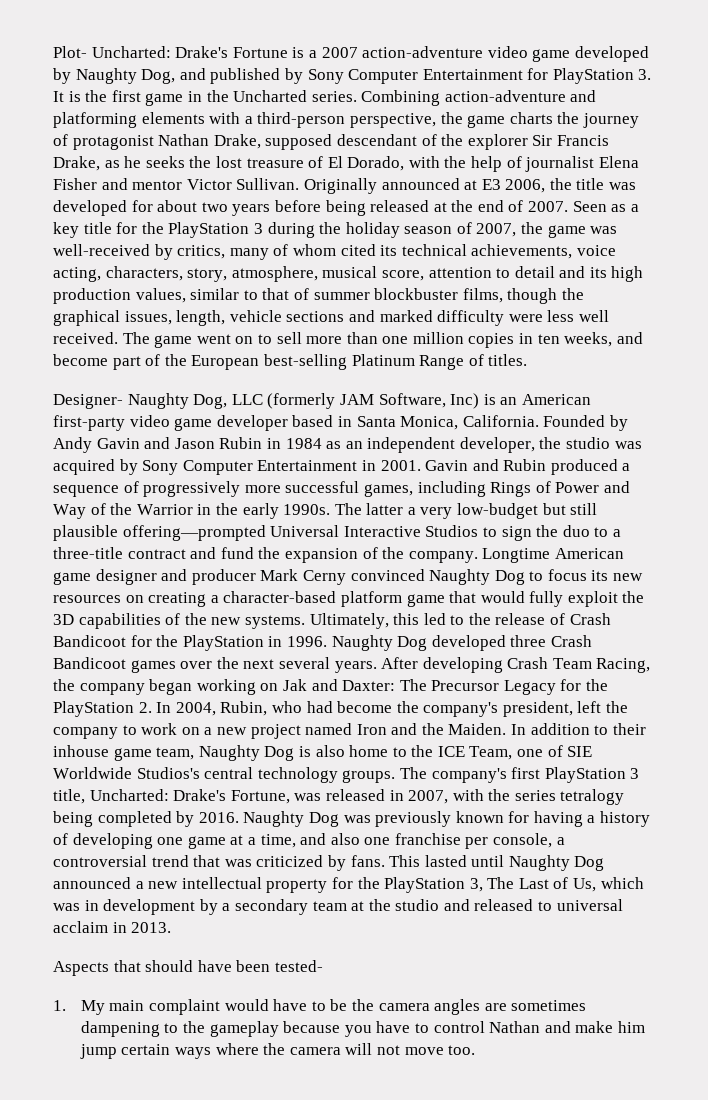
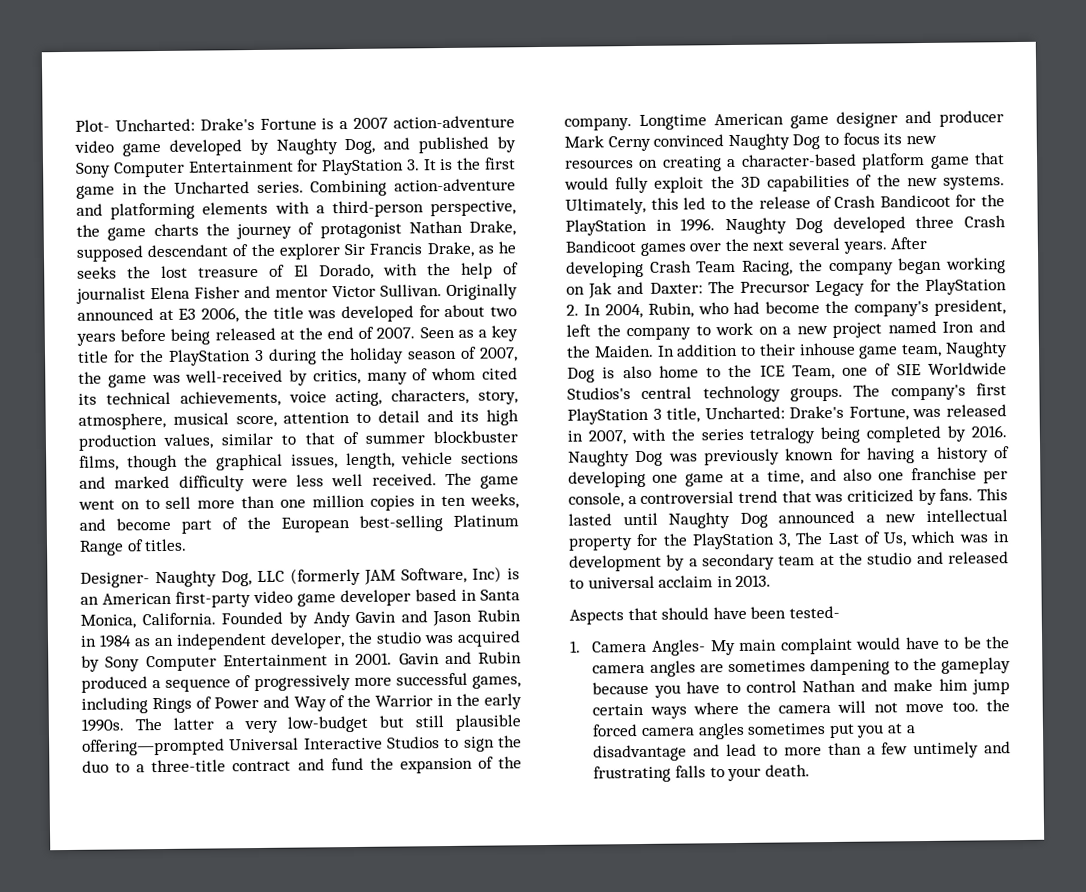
(66, 1005) none -> [592,639,706,656] Camera Angles-
(476, 1050) none -> [986,699,1010,712] [592,722,916,740] [593,741,1011,762] [593,764,810,783] the forced camera angles sometimes put you at a disadvantage and lead to more than a few untimely and frustrating falls to your death.

